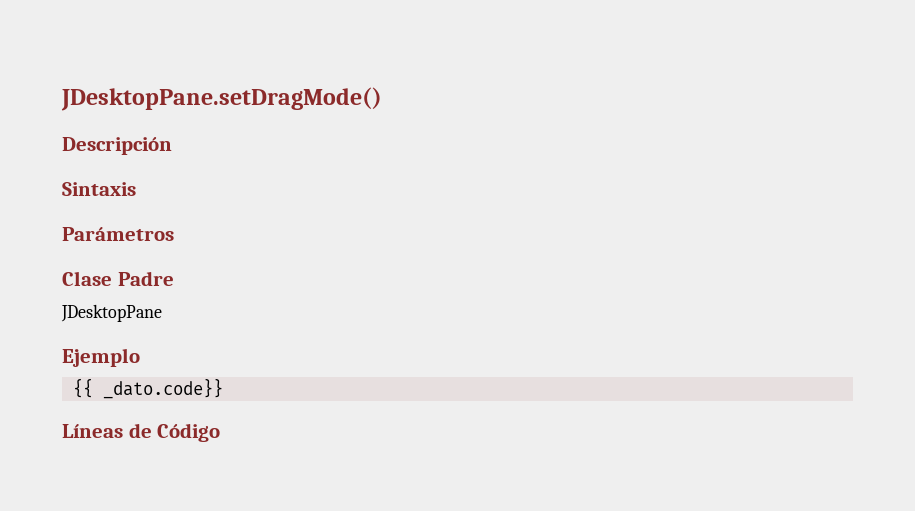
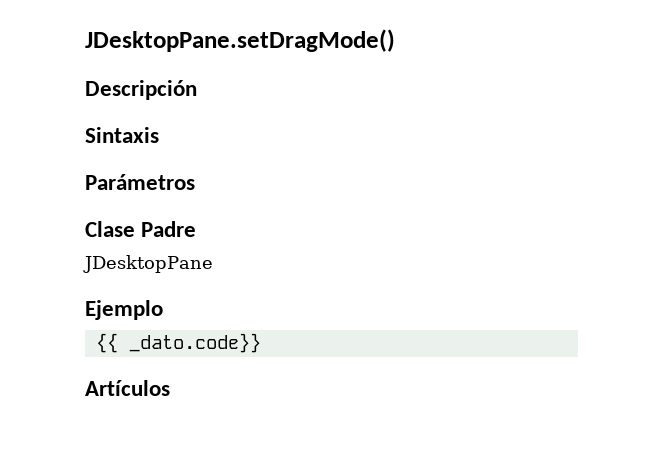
[62,423,221,442] Líneas de Código -> [85,380,170,396] Artículos

